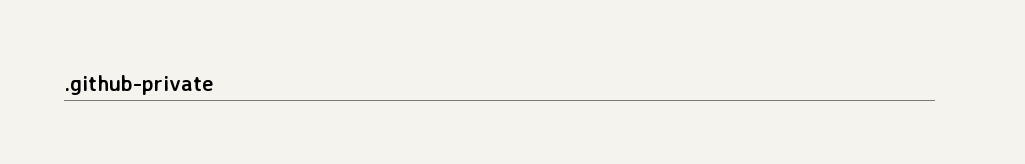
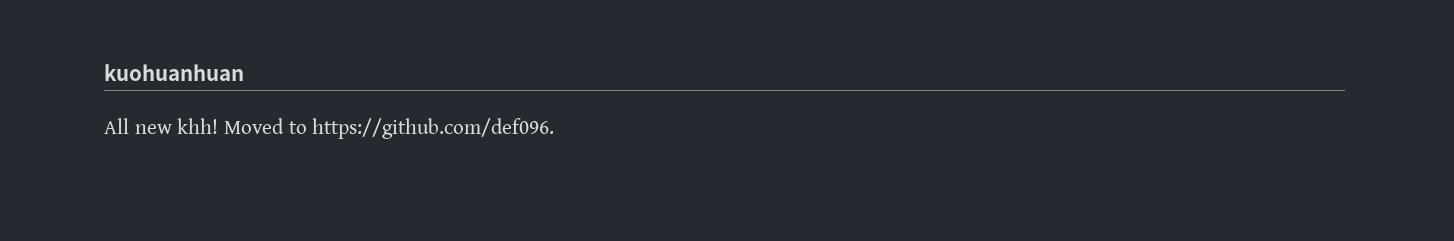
[64,75,214,95] .github-private -> [104,64,244,81] [104,118,555,139] kuohuanhuan // All new khh! Moved to https://github.com/def096.

